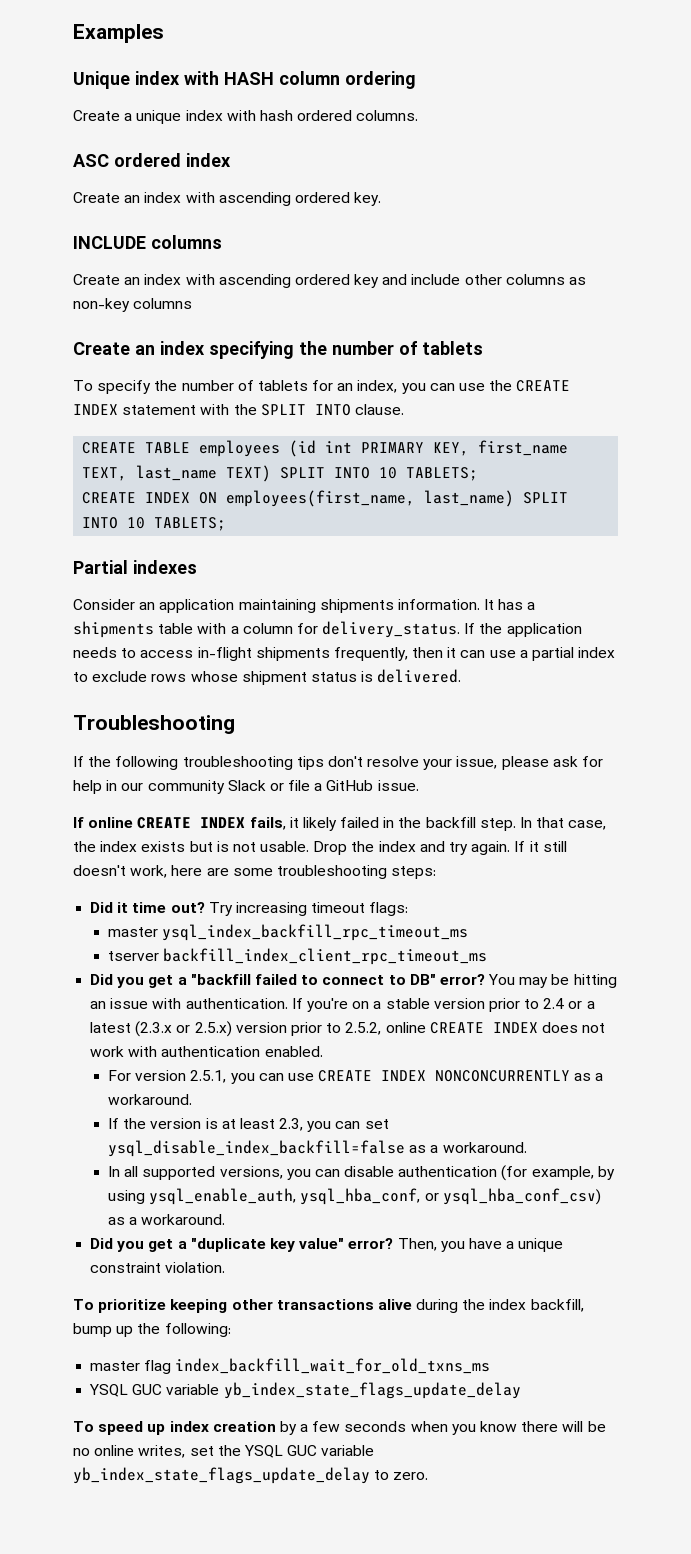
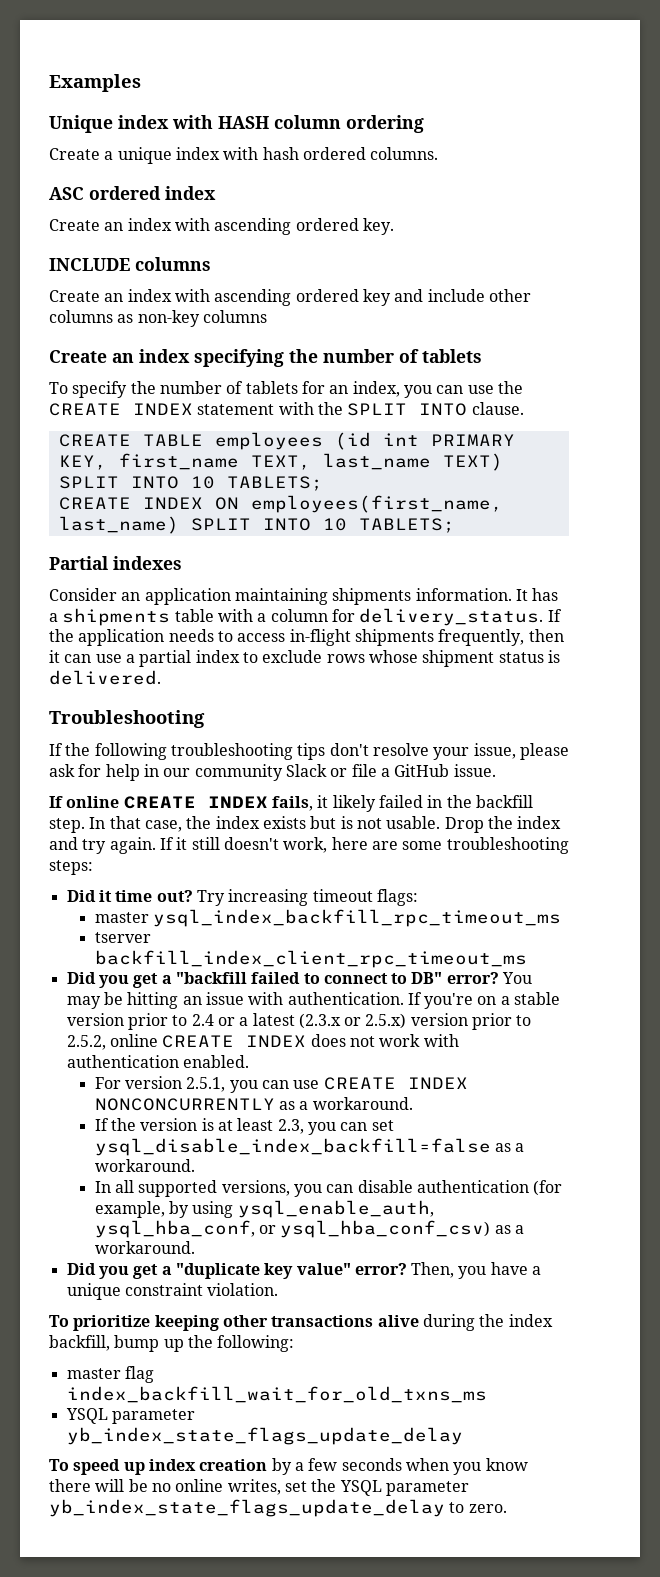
[132,1384,220,1395] GUC variable -> [111,1409,195,1424] parameter
[287,1445,375,1456] GUC variable -> [385,1481,469,1496] parameter

